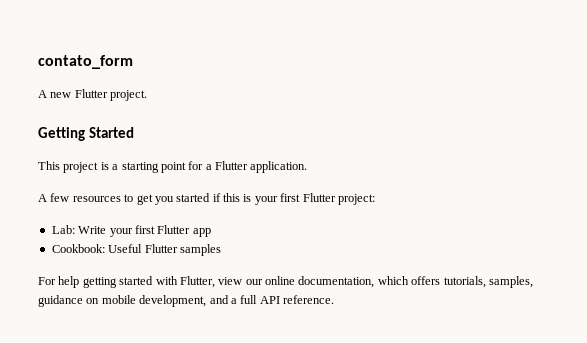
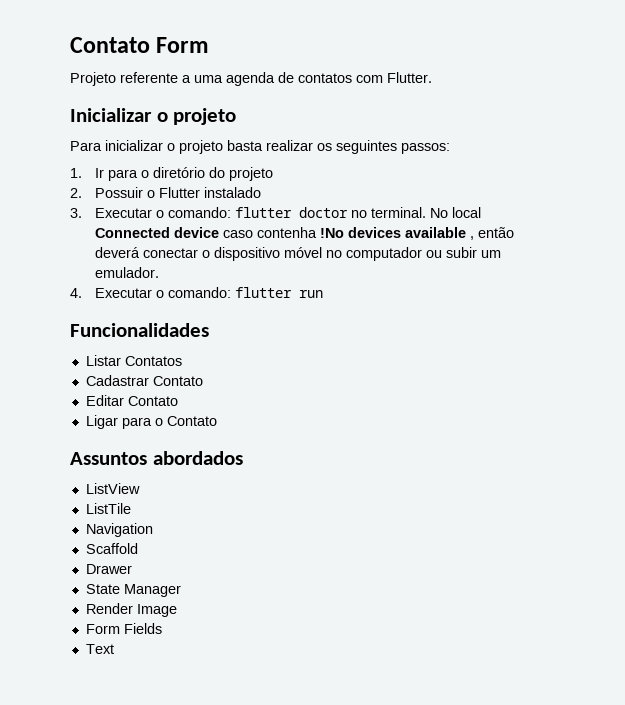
[38,55,133,69] [38,89,148,101] [38,127,134,141] [38,161,308,173] [38,193,375,205] [51,225,211,237] [51,244,221,256] [38,276,533,288] [38,295,334,307] contato_form // A new Flutter project. // Getting Started // This project is a starting point for a Flutter application. // A few resources to get you started if this is your first Flutter project: // Lab: Write your first Flutter app // Cookbook: Useful Flutter samples // For help getting started with Flutter, view our online documentation, which offers tutorials, samples, guidance on mobile development, and a full API reference. -> [70,37,210,53] [70,72,432,86] [70,108,237,125] [70,140,450,154] [70,167,273,181] [70,187,261,198] [70,207,481,218] [94,227,514,240] [94,247,501,261] [94,267,159,278] [70,287,323,298] [70,323,209,337] [85,355,182,366] [85,375,203,386] [85,395,178,406] [85,415,217,429] [70,451,243,465] [85,483,140,494] [85,503,131,514] [85,523,153,537] [85,543,138,554] [85,564,132,574] [85,584,181,597] [85,603,177,617] [85,623,162,634] [85,644,114,654] Contato Form // Projeto referente a uma agenda de contatos com Flutter. // Inicializar o projeto // Para inicializar o projeto basta realizar os seguintes passos: // 1. Ir para o diretório do projeto // 2. Possuir o Flutter instalado // 3. Executar o comando: flutter doctor no terminal. No local Connected device caso contenha !No devices available , então deverá conectar o dispositivo móvel no computador ou subir um emulador. // 4. Executar o comando: flutter run // Funcionalidades // Listar Contatos // Cadastrar Contato // Editar Contato // Ligar para o Contato // Assuntos abordados // ListView // ListTile // Navigation // Scaffold // Drawer // State Manager // Render Image // Form Fields // Text

